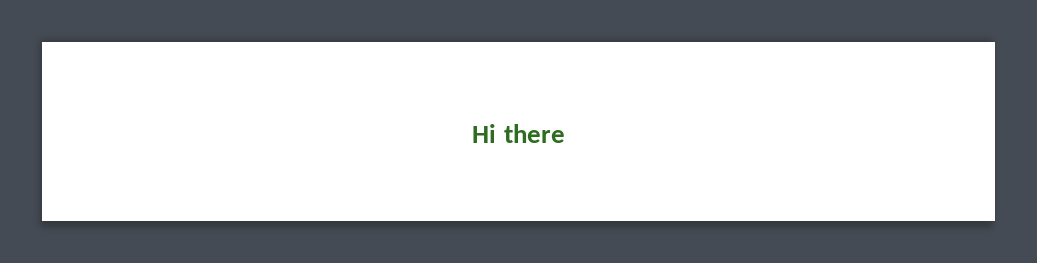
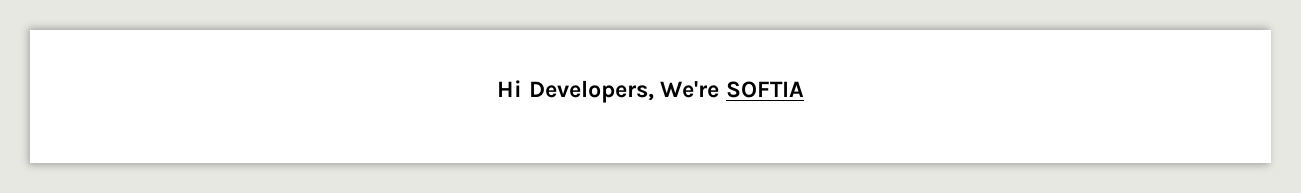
[503,124,565,143] there -> [528,80,804,103] Developers, We're SOFTIA

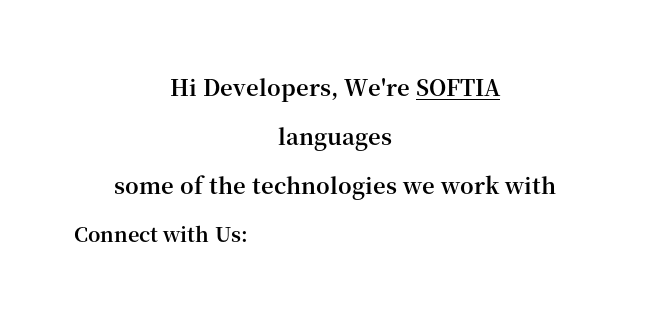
(804, 89) none -> [278,127,392,151] [114,175,556,200] [74,225,248,242] // languages // some of the technologies we work with // Connect with Us:

